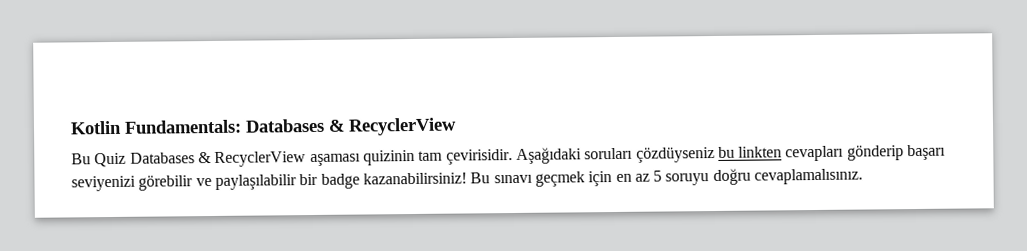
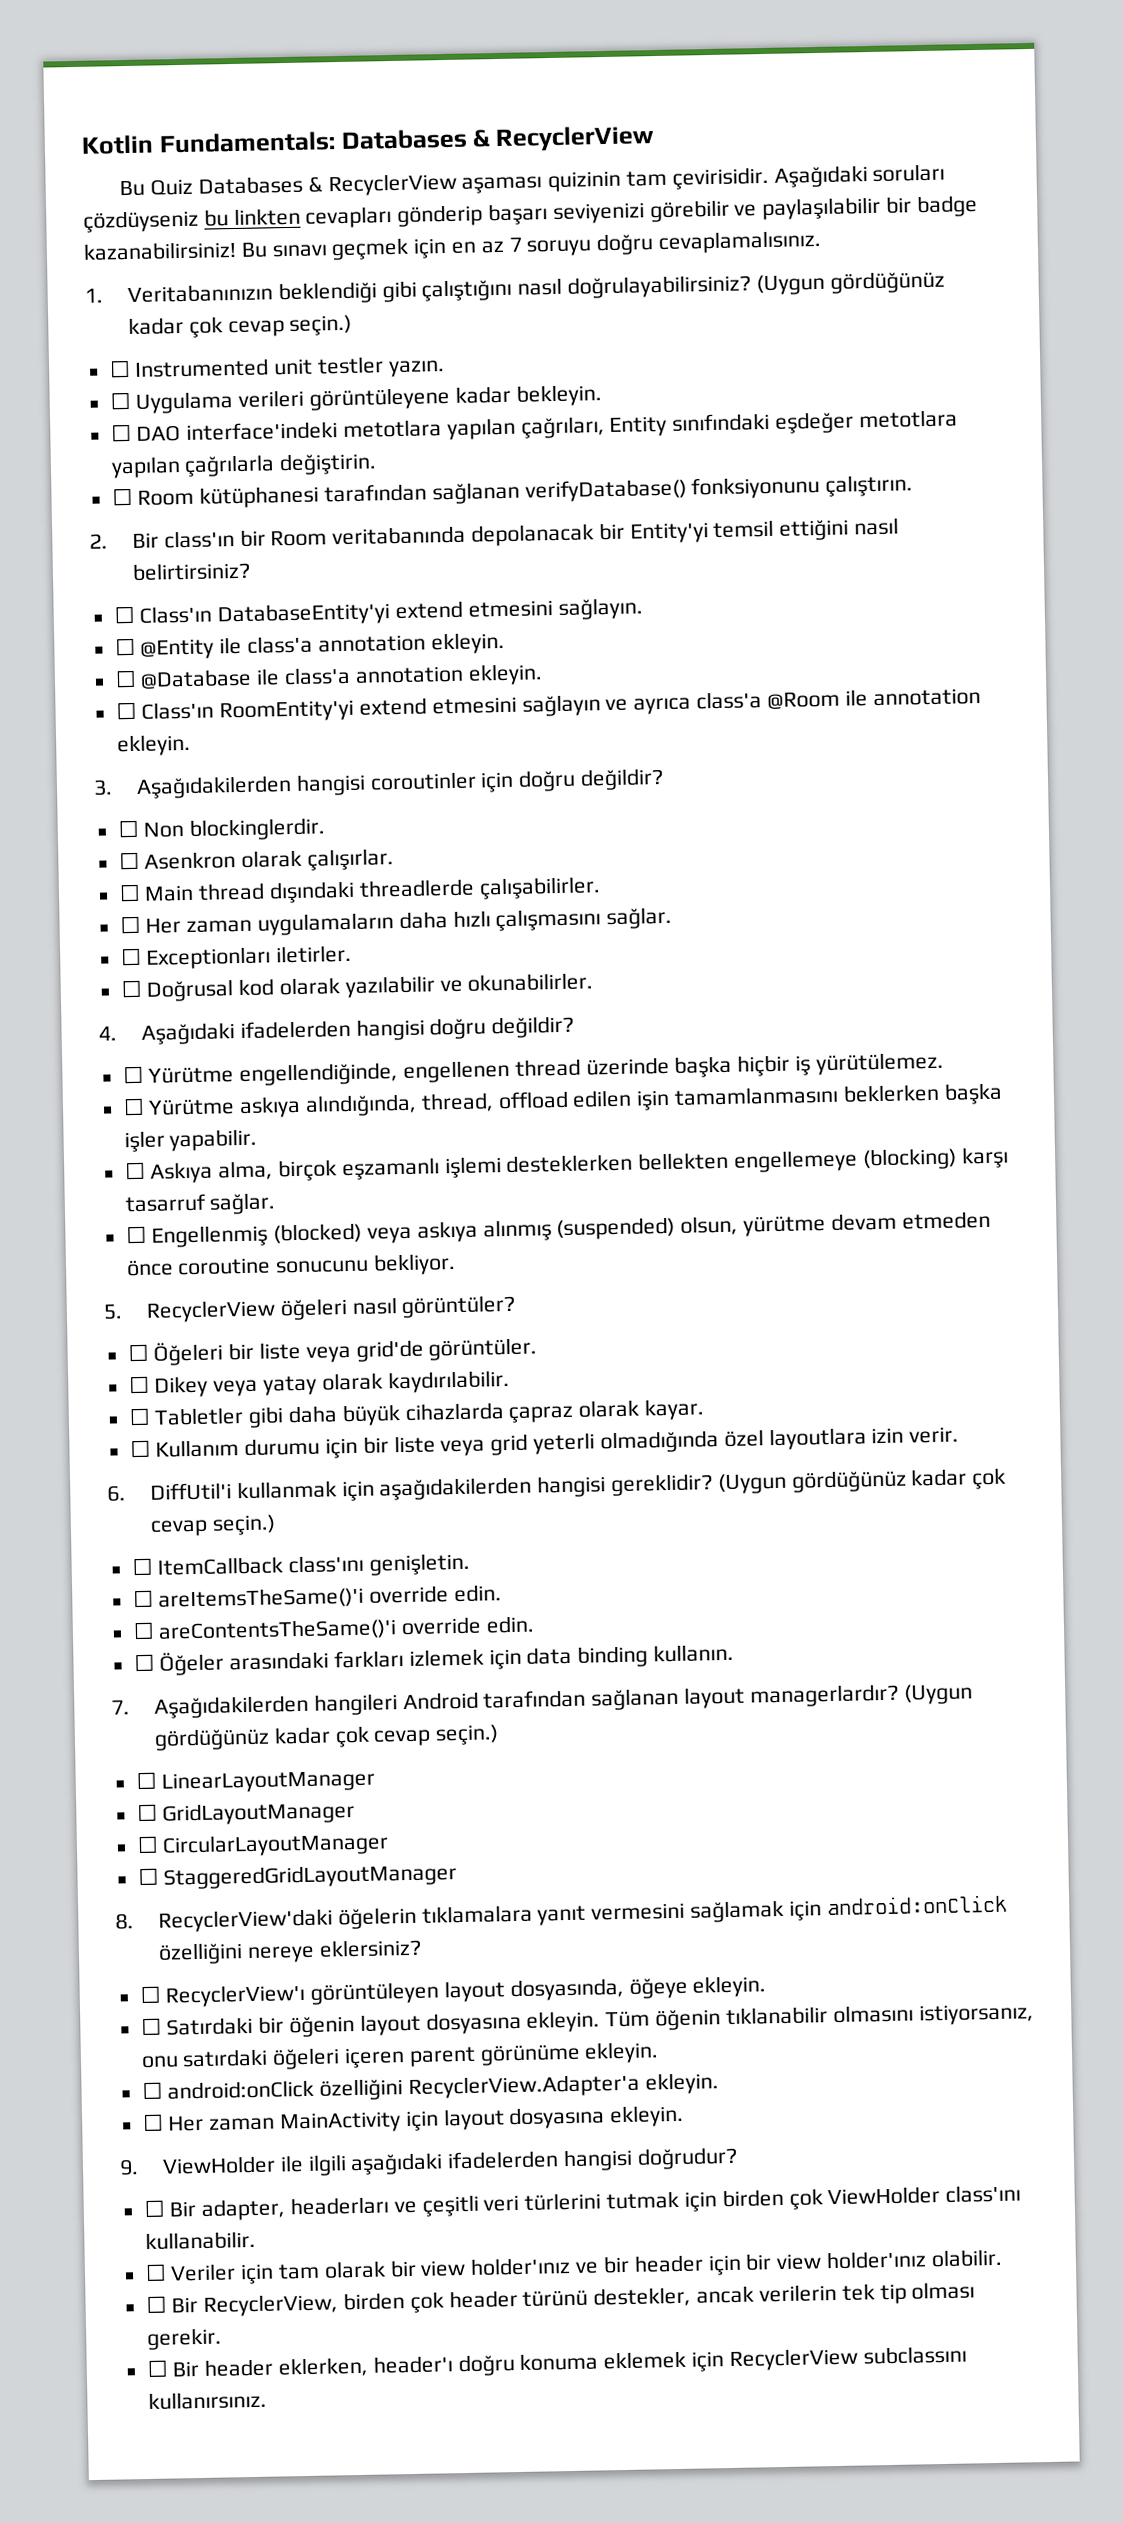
[653,170,663,182] 5 -> [508,237,522,252] 7
(864, 176) none -> [84,270,945,305] [127,314,353,338] [108,356,445,378] [109,384,602,414] [110,409,958,442] [110,452,378,479] [111,474,914,509] [89,517,899,549] [131,561,251,581] [113,597,643,627] [114,631,505,660] [114,663,543,689] [115,688,981,723] [116,733,191,757] [93,768,664,799] [117,817,326,841] [118,848,395,871] [118,876,601,904] [119,906,673,936] [120,944,353,970] [120,972,594,1002] [98,1015,575,1045] [122,1051,944,1087] [122,1082,1003,1119] [123,1128,258,1153] [124,1146,1009,1184] [124,1192,277,1215] [125,1210,991,1248] [125,1252,457,1277] [103,1294,517,1323] [127,1337,538,1366] [128,1370,510,1398] [128,1398,706,1428] [129,1426,960,1459] [107,1467,1007,1502] [149,1514,276,1537] [131,1552,471,1576] [132,1584,503,1610] [132,1615,535,1642] [133,1643,735,1676] [111,1683,973,1719] [153,1724,500,1751] [135,1769,376,1794] [136,1800,356,1826] [136,1832,390,1858] [137,1863,458,1890] [115,1894,1008,1933] [157,1938,422,1965] [139,1975,767,2008] [140,2003,1034,2038] [140,2041,660,2070] [141,2072,719,2101] [141,2104,685,2134] [119,2146,738,2176] [143,2184,1022,2221] [144,2230,256,2251] [144,2248,1003,2285] [145,2281,976,2317] [146,2327,222,2351] [146,2345,967,2378] [147,2390,267,2411] // 1. Veritabanınızın beklendiği gibi çalıştığını nasıl doğrulayabilirsiniz? (Uygun gördüğünüz kadar çok cevap seçin.) // ☐ Instrumented unit testler yazın. // ☐ Uygulama verileri görüntüleyene kadar bekleyin. // ☐ DAO interface'indeki metotlara yapılan çağrıları, Entity sınıfındaki eşdeğer metotlara yapılan çağrılarla değiştirin. // ☐ Room kütüphanesi tarafından sağlanan verifyDatabase() fonksiyonunu çalıştırın. // 2. Bir class'ın bir Room veritabanında depolanacak bir Entity'yi temsil ettiğini nasıl belirtirsiniz? // ☐ Class'ın DatabaseEntity'yi extend etmesini sağlayın. // ☐ @Entity ile class'a annotation ekleyin. // ☐ @Database ile class'a annotation ekleyin. // ☐ Class'ın RoomEntity'yi extend etmesini sağlayın ve ayrıca class'a @Room ile annotation ekleyin. // 3. Aşağıdakilerden hangisi coroutinler için doğru değildir? // ☐ Non blockinglerdir. // ☐ Asenkron olarak çalışırlar. // ☐ Main thread dışındaki threadlerde çalışabilirler. // ☐ Her zaman uygulamaların daha hızlı çalışmasını sağlar. // ☐ Exceptionları iletirler. // ☐ Doğrusal kod olarak yazılabilir ve okunabilirler. // 4. Aşağıdaki ifadelerden hangisi doğru değildir? // ☐ Yürütme engellendiğinde, engellenen thread üzerinde başka hiçbir iş yürütülemez. // ☐ Yürütme askıya alındığında, thread, offload edilen işin tamamlanmasını beklerken başka işler yapabilir. // ☐ Askıya alma, birçok eşzamanlı işlemi desteklerken bellekten engellemeye (blocking) karşı tasarruf sağlar. // ☐ Engellenmiş (blocked) veya askıya alınmış (suspended) olsun, yürütme devam etmeden önce coroutine sonucunu bekliyor. // 5. RecyclerView öğeleri nasıl görüntüler? // ☐ Öğeleri bir liste veya grid'de görüntüler. // ☐ Dikey veya yatay olarak kaydırılabilir. // ☐ Tabletler gibi daha büyük cihazlarda çapraz olarak kayar. // ☐ Kullanım durumu için bir liste veya grid yeterli olmadığında özel layoutlara izin verir. // 6. DiffUtil'i kullanmak için aşağıdakilerden hangisi gereklidir? (Uygun gördüğünüz kadar çok cevap seçin.) // ☐ ItemCallback class'ını genişletin. // ☐ areItemsTheSame()'i override edin. // ☐ areContentsTheSame()'i override edin. // ☐ Öğeler arasındaki farkları izlemek için data binding kullanın. // 7. Aşağıdakilerden hangileri Android tarafından sağlanan layout managerlardır? (Uygun gördüğünüz kadar çok cevap seçin.) // ☐ LinearLayoutManager // ☐ GridLayoutManager // ☐ CircularLayoutManager // ☐ StaggeredGridLayoutManager // 8. RecyclerView'daki öğelerin tıklamalara yanıt vermesini sağlamak için android:onClick özelliğini nereye eklersiniz? // ☐ RecyclerView'ı görüntüleyen layout dosyasında, öğeye ekleyin. // ☐ Satırdaki bir öğenin layout dosyasına ekleyin. Tüm öğenin tıklanabilir olmasını istiyorsanız, onu satırdaki öğeleri içeren parent görünüme ekleyin. // ☐ android:onClick özelliğini RecyclerView.Adapter'a ekleyin. // ☐ Her zaman MainActivity için layout dosyasına ekleyin. // 9. ViewHolder ile ilgili aşağıdaki ifadelerden hangisi doğrudur? // ☐ Bir adapter, headerları ve çeşitli veri türlerini tutmak için birden çok ViewHolder class'ını kullanabilir. // ☐ Veriler için tam olarak bir view holder'ınız ve bir header için bir view holder'ınız olabilir. // ☐ Bir RecyclerView, birden çok header türünü destekler, ancak verilerin tek tip olması gerekir. // ☐ Bir header eklerken, header'ı doğru konuma eklemek için RecyclerView subclassını kullanırsınız.

